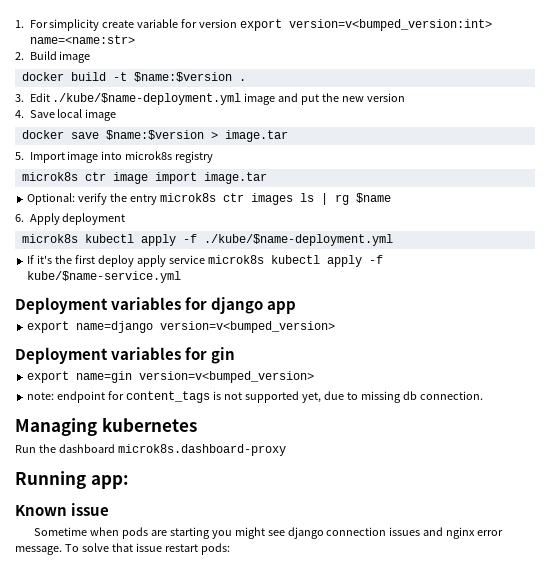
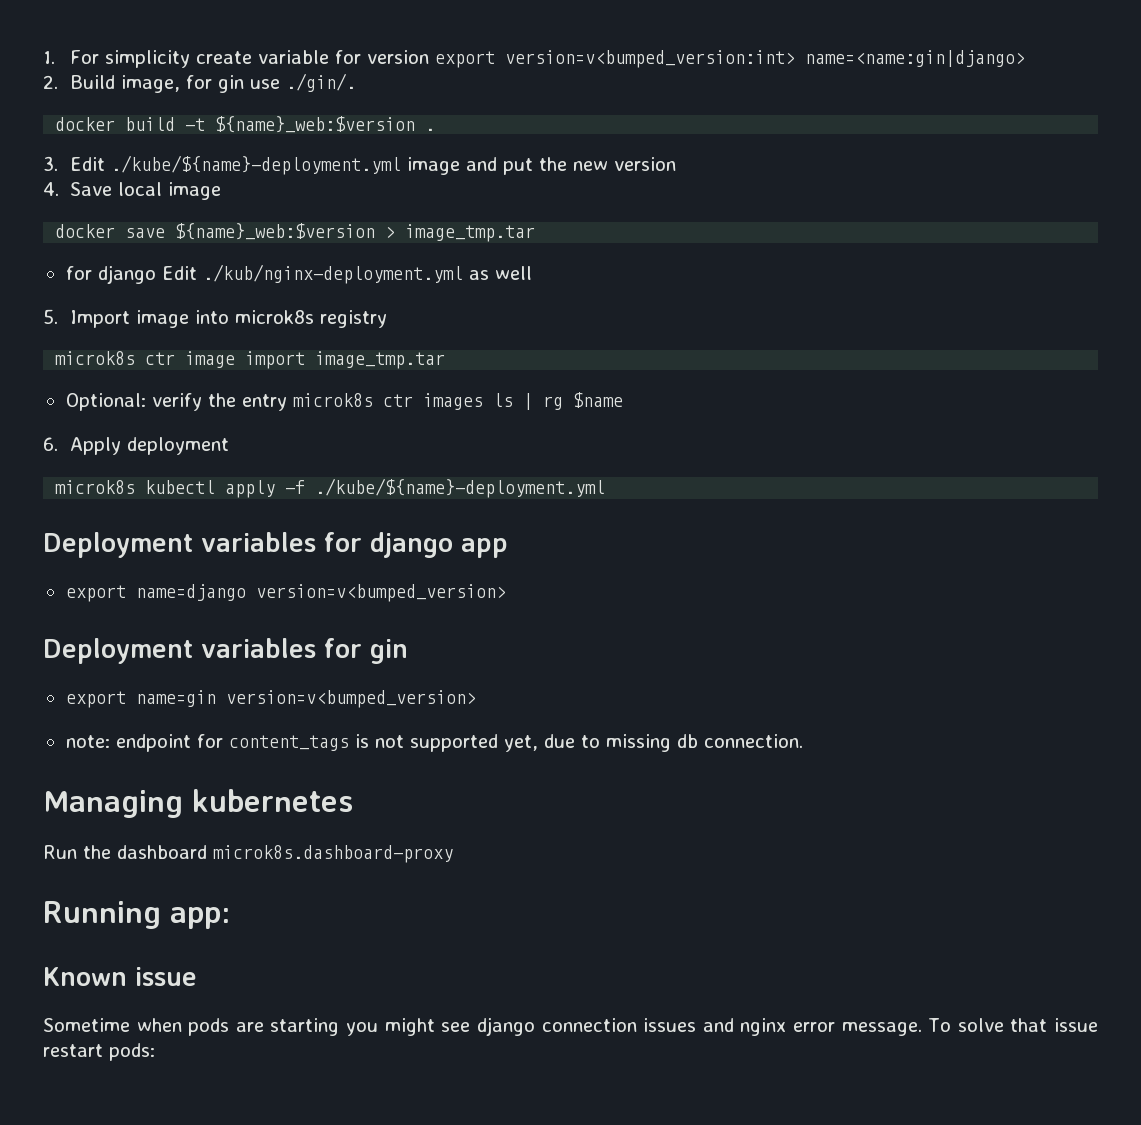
[29,35,135,44] name=<name:str> -> [805,50,1026,67] name=<name:gin|django>
[59,51,91,63] image -> [121,73,357,93] image, for gin use ./gin/.
[133,72,232,82] $name:$version -> [215,116,416,133] ${name}_web:$version
[52,93,242,105] ./kube/$name-deployment.yml -> [111,155,402,175] ./kube/${name}-deployment.yml
[105,130,288,142] $name:$version > image.tar -> [175,223,536,242] [65,264,532,284] ${name}_web:$version > image_tmp.tar // for django Edit ./kub/nginx-deployment.yml as well
[203,172,267,184] image.tar -> [315,351,446,369] image_tmp.tar
[203,234,393,246] [27,255,383,267] [27,271,182,283] ./kube/$name-deployment.yml // If it's the first deploy apply service microk8s kubectl apply -f kube/$name-service.yml -> [315,478,606,498] ./kube/${name}-deployment.yml

